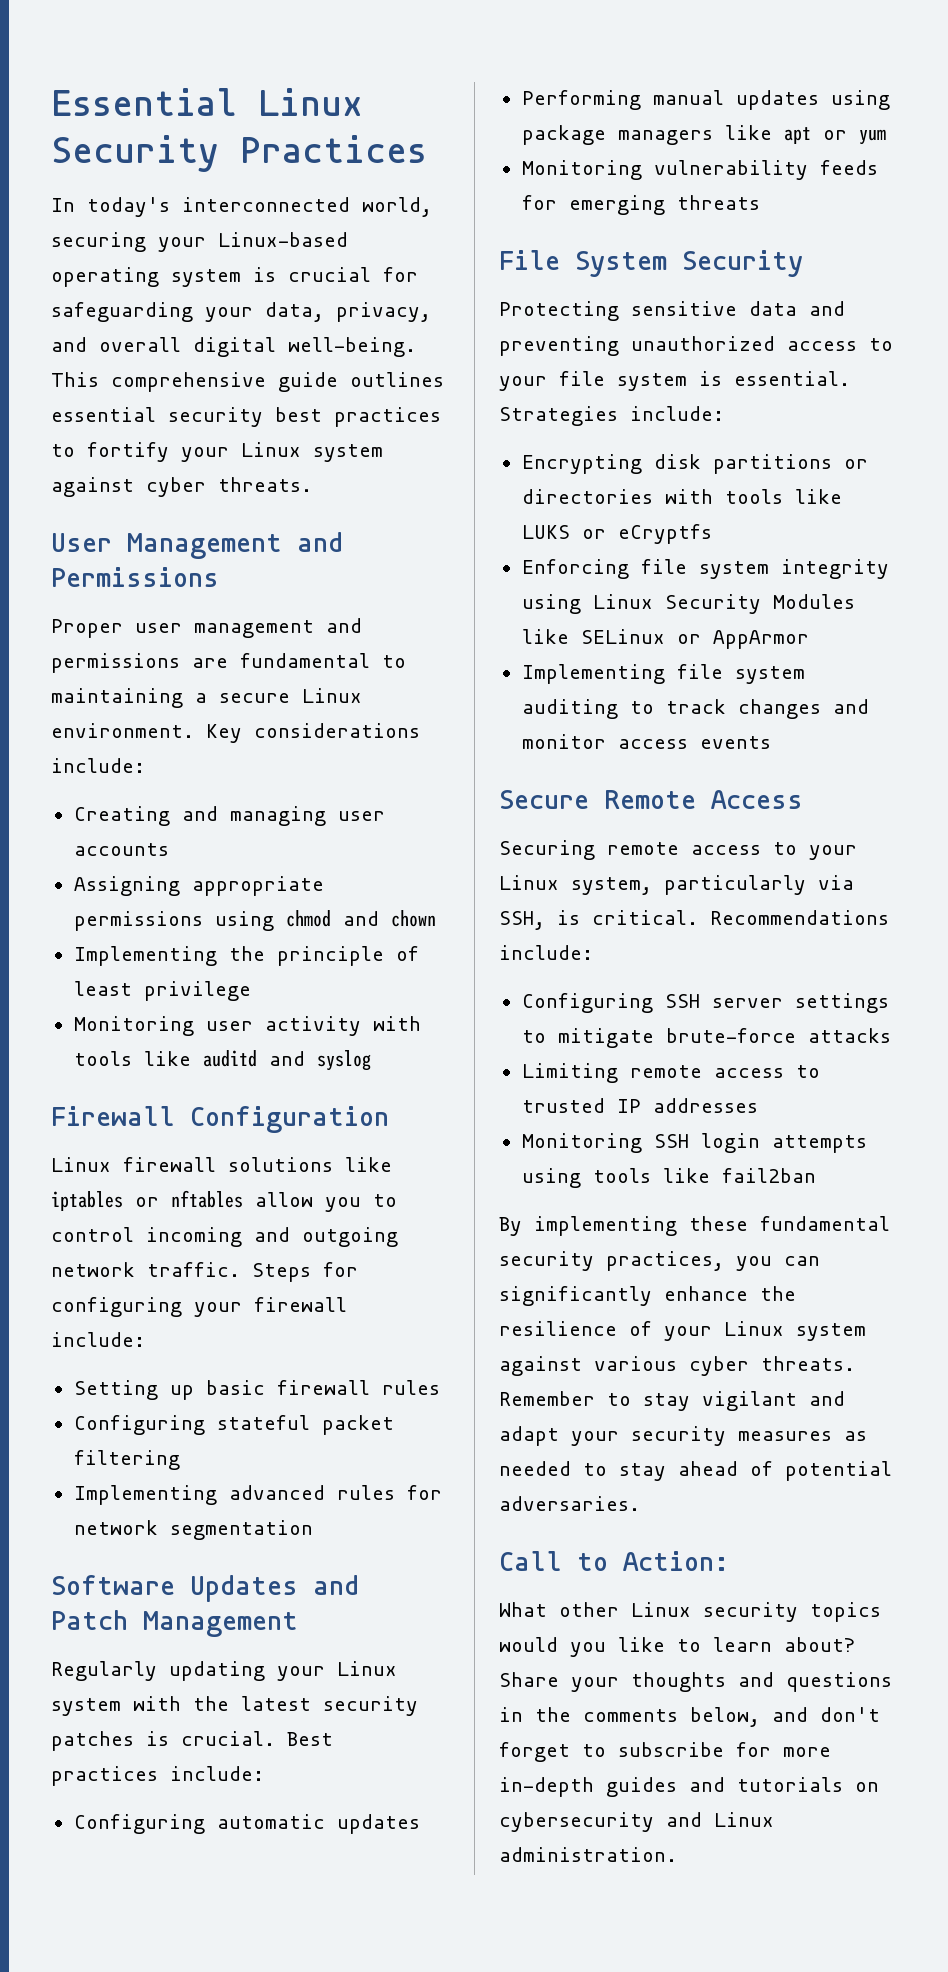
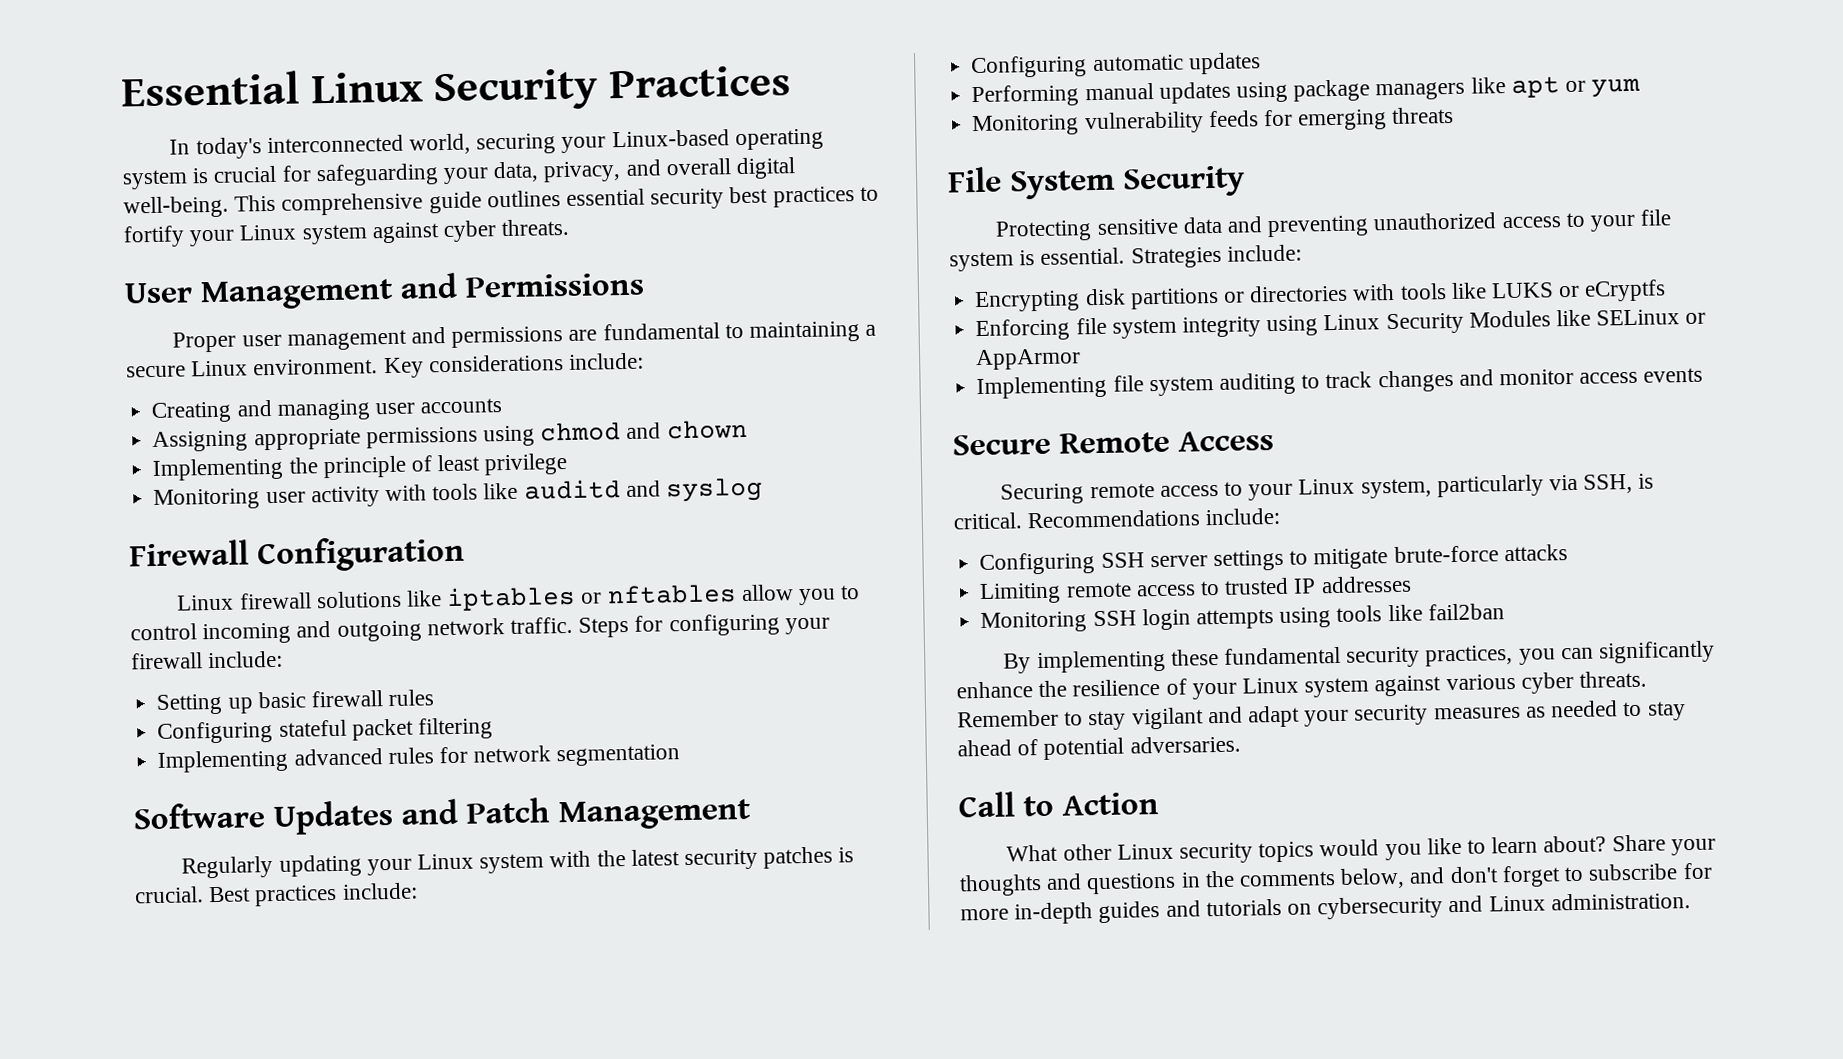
[623,1551,729,1571] Action: -> [1062,792,1159,816] Action

